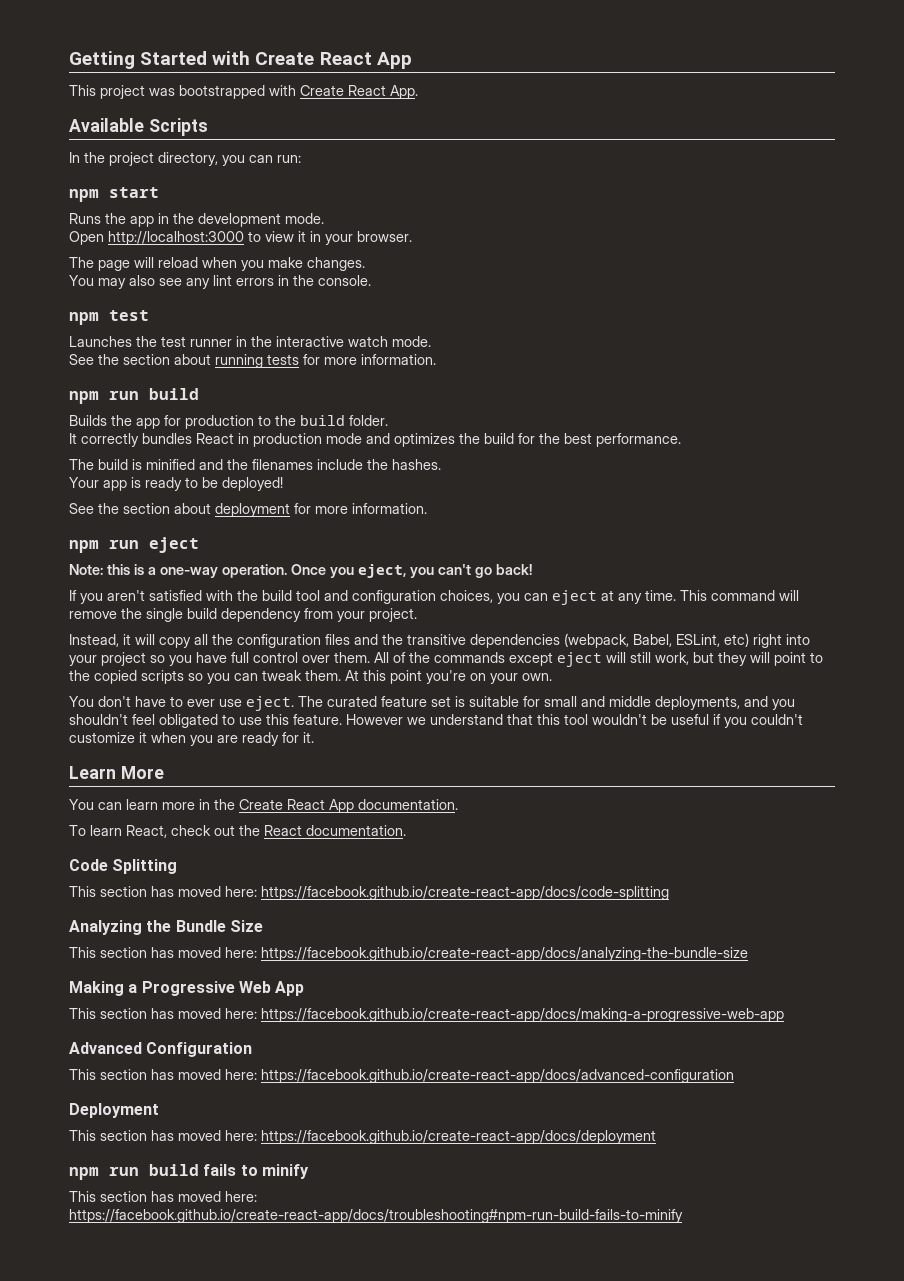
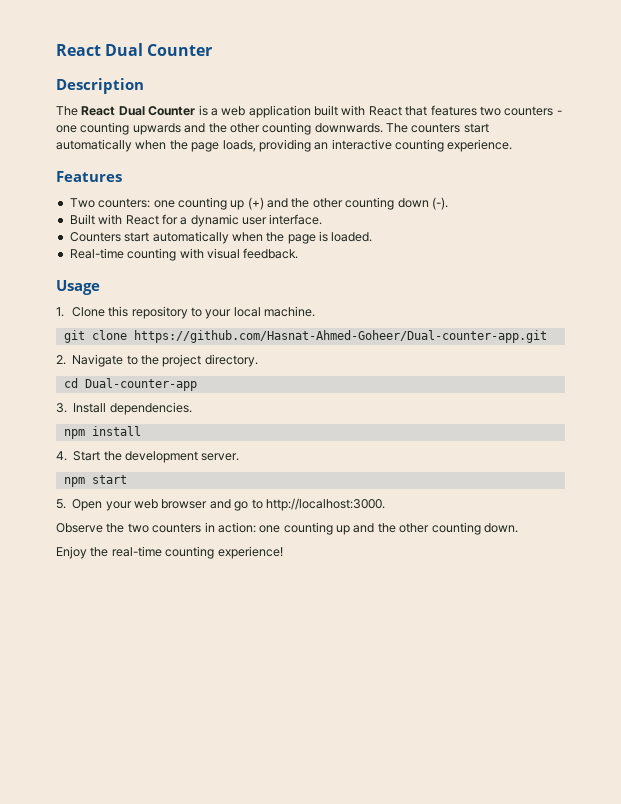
[69,51,412,69] [69,85,418,99] [69,118,208,136] [69,152,301,166] [69,187,159,202] [69,213,324,227] [69,231,412,245] [69,257,365,271] [69,275,371,289] [69,310,149,325] [69,336,431,347] [69,354,436,368] [69,388,199,404] [69,415,388,429] [69,433,681,447] [69,459,441,470] [69,477,283,491] [69,503,427,517] [69,537,199,553] [69,564,532,578] [69,590,799,605] [69,608,417,622] [69,633,810,648] [69,652,823,667] [69,670,552,684] [69,696,795,711] [69,714,803,728] [69,732,314,746] [69,766,164,779] [69,799,458,813] [69,825,406,838] [69,859,178,874] [69,886,669,900] [69,920,263,935] [69,947,748,961] [69,981,305,996] [69,1008,784,1022] [69,1042,253,1057] [69,1069,734,1083] [69,1103,159,1118] [69,1130,656,1144] [69,1164,309,1180] [69,1191,257,1202] [69,1209,683,1223] Getting Started with Create React App // This project was bootstrapped with Create React App. // Available Scripts // In the project directory, you can run: // npm start // Runs the app in the development mode. // Open http://localhost:3000 to view it in your browser. // The page will reload when you make changes. // You may also see any lint errors in the console. // npm test // Launches the test runner in the interactive watch mode. // See the section about running tests for more information. // npm run build // Builds the app for production to the build folder. // It correctly bundles React in production mode and optimizes the build for the best performance. // The build is minified and the filenames include the hashes. // Your app is ready to be deployed! // See the section about deployment for more information. // npm run eject // Note: this is a one-way operation. Once you eject, you can't go back! // If you aren't satisfied with the build tool and configuration choices, you can eject at any time. This command will remove the single build dependency from your project. // Instead, it will copy all the configuration files and the transitive dependencies (webpack, Babel, ESLint, etc) right into your project so you have full control over them. All of the commands except eject will still work, but they will point to the copied scripts so you can tweak them. At this point you're on your own. // You don't have to ever use eject. The curated feature set is suitable for small and middle deployments, and you shouldn't feel obligated to use this feature. However we understand that this tool wouldn't be useful if you couldn't customize it when you are ready for it. // Learn More // You can learn more in the Create React App documentation. // To learn React, check out the React documentation. // Code Splitting // This section has moved here: https://facebook.github.io/create-react-app/docs/code-splitting // Analyzing the Bundle Size // This section has moved here: https://facebook.github.io/create-react-app/docs/analyzing-the-bundle-size // Making a Progressive Web App // This section has moved here: https://facebook.github.io/create-react-app/docs/making-a-progressive-web-app // Advanced Configuration // This section has moved here: https://facebook.github.io/create-react-app/docs/advanced-configuration // Deployment // This section has moved here: https://facebook.github.io/create-react-app/docs/deployment // npm run build fails to minify // This section has moved here: https://facebook.github.io/create-react-app/docs/troubleshooting#npm-run-build-fails-to-minify -> [56,43,213,56] [56,78,144,94] [56,105,562,118] [56,122,489,135] [56,139,513,152] [56,171,122,182] [69,197,448,210] [69,214,323,227] [69,231,373,244] [69,248,299,261] [56,280,100,295] [56,306,316,319] [63,330,547,343] [56,354,258,367] [63,378,197,391] [56,402,192,415] [63,426,141,439] [56,451,240,463] [63,475,127,487] [56,498,385,511] [56,522,518,535] [56,546,283,559] React Dual Counter // Description // The React Dual Counter is a web application built with React that features two counters - one counting upwards and the other counting downwards. The counters start automatically when the page loads, providing an interactive counting experience. // Features // Two counters: one counting up (+) and the other counting down (-). // Built with React for a dynamic user interface. // Counters start automatically when the page is loaded. // Real-time counting with visual feedback. // Usage // 1. Clone this repository to your local machine. // git clone https://github.com/Hasnat-Ahmed-Goheer/Dual-counter-app.git // 2. Navigate to the project directory. // cd Dual-counter-app // 3. Install dependencies. // npm install // 4. Start the development server. // npm start // 5. Open your web browser and go to http://localhost:3000. // Observe the two counters in action: one counting up and the other counting down. // Enjoy the real-time counting experience!

